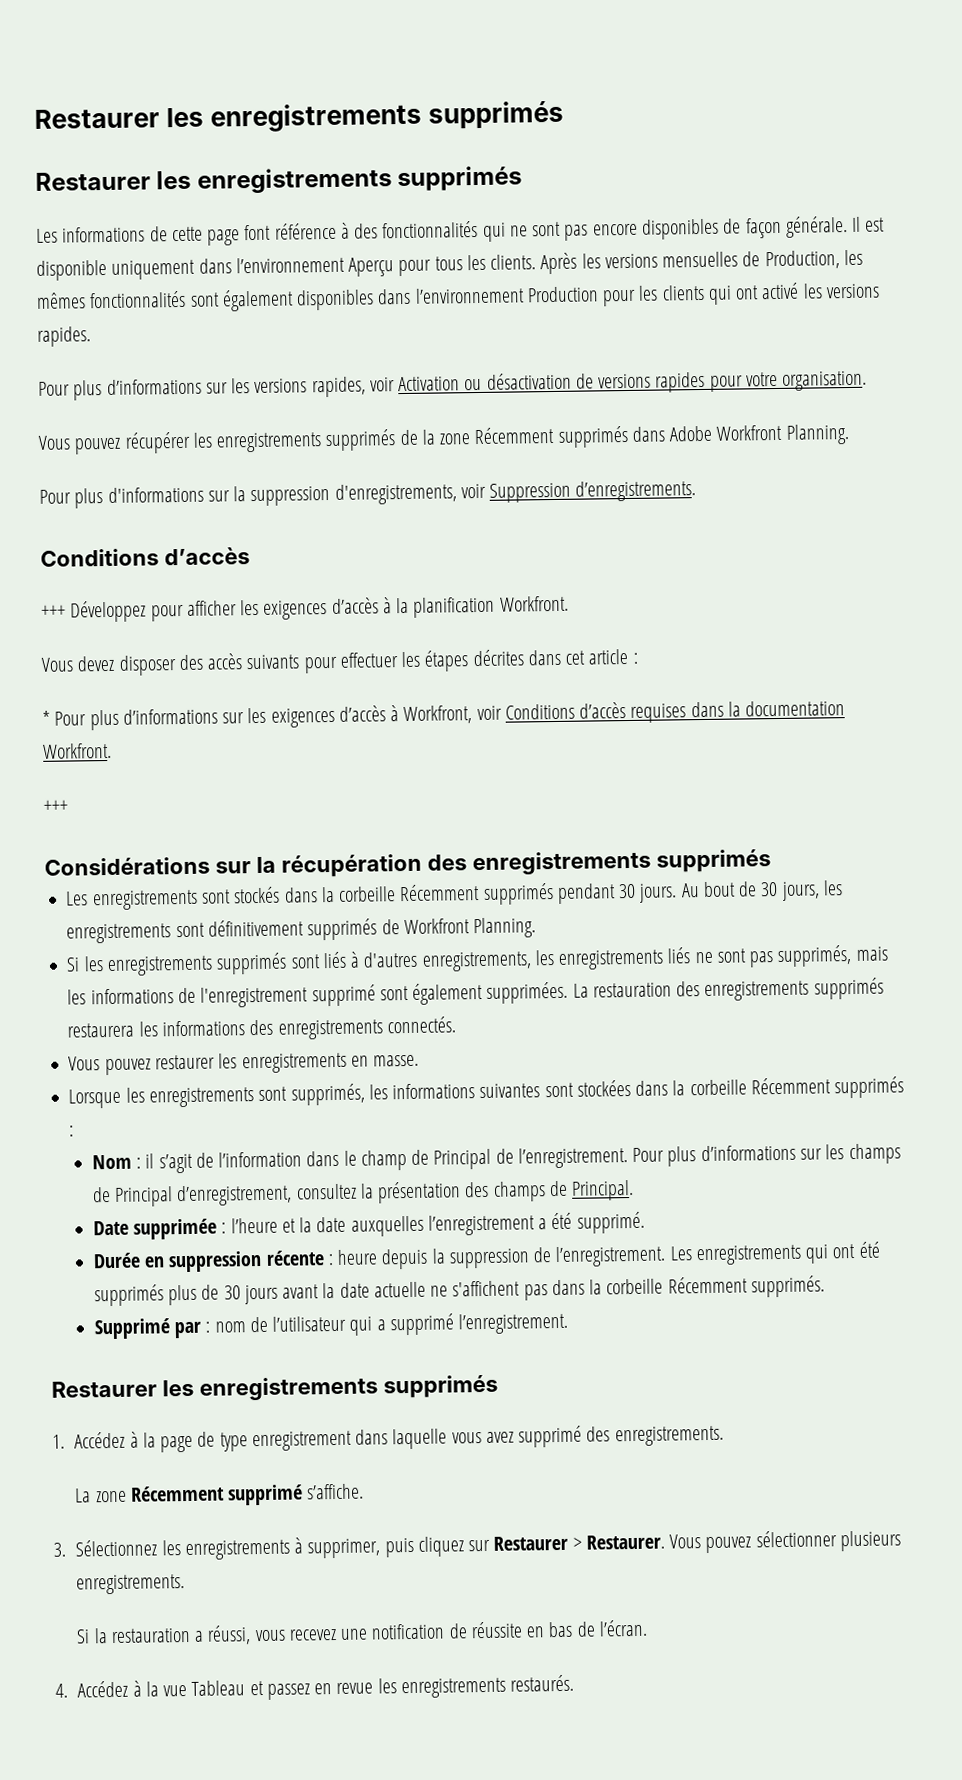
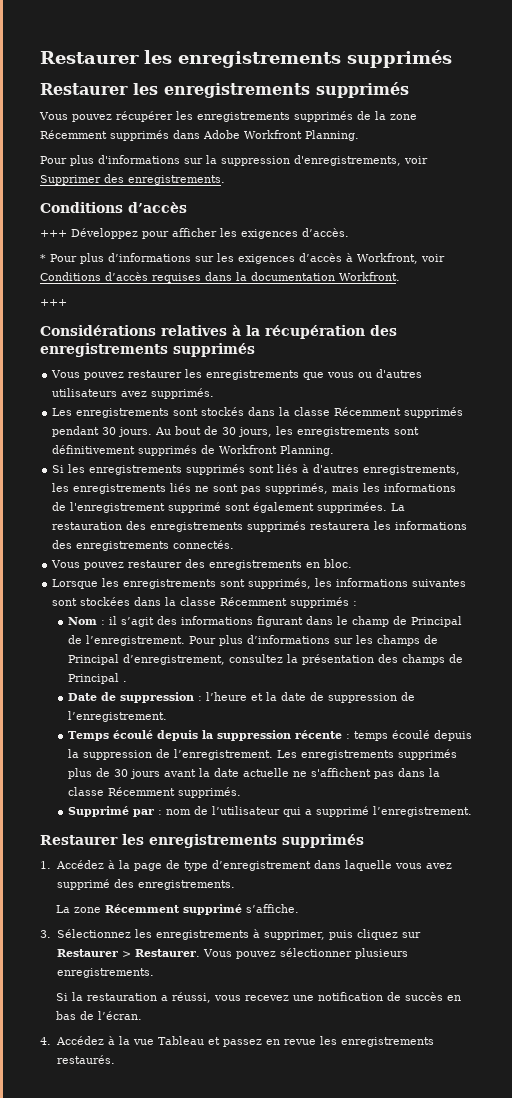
[36,216,886,246] [36,249,863,281] [36,282,880,312] [37,326,91,347] [38,370,868,401] // Les informations de cette page font référence à des fonctionnalités qui ne sont pas encore disponibles de façon générale. Il est disponible uniquement dans l’environnement Aperçu pour tous les clients. Après les versions mensuelles de Production, les mêmes fonctionnalités sont également disponibles dans l’environnement Production pour les clients qui ont activé les versions rapides. // Pour plus d’informations sur les versions rapides, voir Activation ou désactivation de versions rapides pour votre organisation. -> (409, 90) none
[489,480,697,503] Suppression d’enregistrements. -> [40,174,225,185] Supprimer des enregistrements.
[331,595,569,618] [41,648,638,676] d’accès à la planification Workfront. // Vous devez disposer des accès suivants pour effectuer les étapes décrites dans cet article : -> [302,228,349,237] d’accès.
[214,861,251,874] sur -> [161,325,241,336] relatives à
(771, 861) none -> [51,369,423,380] [52,388,215,399] // Vous pouvez restaurer les enregistrements que vous ou d'autres utilisateurs avez supprimés.
[338,886,397,902] corbeille -> [294,407,331,416] classe
[218,1053,238,1069] les -> [185,559,206,568] des
[373,1054,420,1067] masse. -> [324,559,353,568] bloc.
[689,1079,747,1096] corbeille -> [180,597,217,606] classe
[195,1151,303,1168] de l’information -> [156,616,303,627] des informations figurant
[571,1179,635,1201] Principal. -> [67,673,127,684] Principal .
[133,1218,218,1240] supprimée -> [100,692,194,703] de suppression
[350,1211,645,1237] [92,1252,166,1269] auxquelles l’enregistrement a été supprimé. // Durée en -> [309,692,415,703] [67,711,167,722] [67,730,213,741] de suppression de l’enregistrement. // Temps écoulé depuis la
[337,1249,379,1265] heure -> [353,730,430,741] temps écoulé
[805,1241,880,1264] qui ont été -> (394, 755) none
[606,1278,664,1295] corbeille -> [67,787,104,796] classe
[251,1430,352,1452] enregistrement -> [211,860,311,871] d’enregistrement
[470,1621,523,1639] réussite -> [404,992,443,1001] succès

